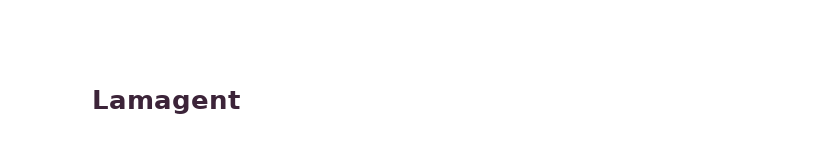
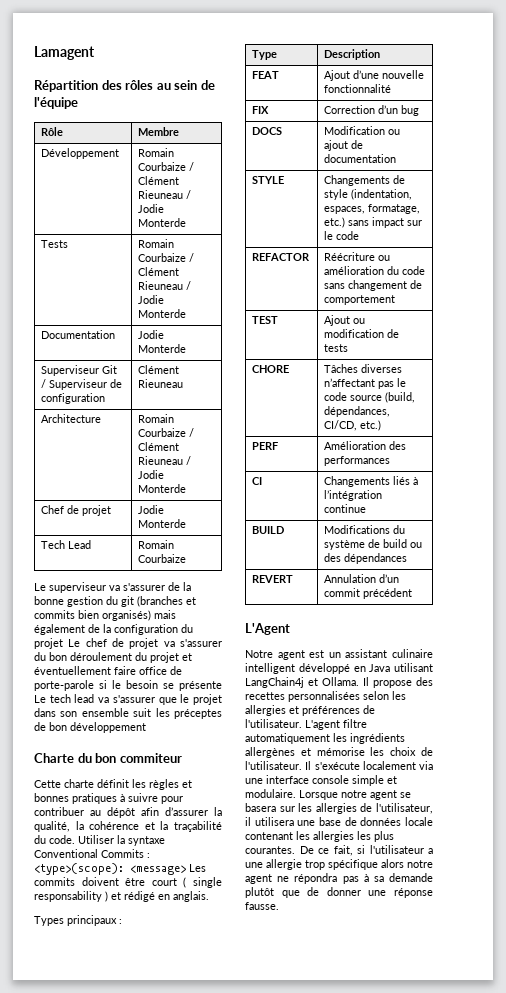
(240, 102) none -> [34,80,215,92] [34,97,78,109] [41,127,64,136] [138,127,180,136] [41,148,120,159] [138,148,175,157] [138,162,195,171] [138,176,180,185] [138,190,192,199] [138,204,165,213] [138,218,187,227] [41,240,69,248] [138,239,175,248] [138,253,195,262] [138,267,180,276] [138,281,192,290] [138,295,165,304] [138,309,187,318] [41,330,116,339] [138,330,165,339] [138,344,187,353] [41,365,118,376] [41,379,123,390] [41,393,106,404] [138,365,180,374] [138,379,184,388] [41,414,102,423] [138,414,175,423] [138,428,195,437] [138,442,180,451] [138,456,192,465] [138,470,165,479] [138,484,187,493] [41,505,112,516] [138,505,165,514] [138,519,187,528] [41,540,92,549] [138,540,175,549] [138,554,187,563] [34,582,191,593] [34,596,196,607] [34,610,176,621] [34,624,193,635] [34,638,222,649] [34,652,192,663] [34,666,182,675] [34,680,222,691] [34,694,222,705] [34,708,223,719] [34,722,146,733] [34,753,182,763] [34,779,192,790] [34,793,183,804] [34,807,222,818] [34,821,222,832] [34,835,165,846] [34,849,150,858] [34,863,206,875] [34,877,222,888] [34,891,209,902] [34,915,122,926] [252,50,278,60] [324,49,381,60] [252,71,280,79] [324,70,425,81] [324,84,392,93] [252,106,270,114] [324,105,420,116] [252,127,283,135] [324,126,401,135] [324,140,364,151] [324,154,397,163] [252,176,285,184] [324,175,406,186] [324,189,413,200] [324,204,421,214] [324,217,423,228] [324,231,360,240] [252,253,311,261] [324,252,391,261] [324,266,426,275] [324,280,423,291] [324,295,396,305] [252,316,279,324] [324,315,366,326] [324,329,400,338] [324,344,349,352] [252,365,290,373] [324,364,403,373] [324,378,407,389] [324,392,416,403] [324,406,391,417] [324,420,382,431] [252,442,279,450] [324,441,407,450] [324,456,391,466] [252,477,263,485] [324,476,419,487] [324,490,383,501] [324,504,367,513] [252,526,285,534] [324,525,406,534] [324,539,423,550] [324,553,408,564] [252,575,294,583] [324,574,400,583] [324,588,413,599] [245,623,290,635] [245,649,433,660] [245,663,433,674] [245,677,433,688] [245,691,406,702] [245,705,375,716] [245,719,367,730] [245,733,405,744] [245,747,433,758] [245,761,433,770] [245,775,397,786] [245,789,411,800] [245,803,433,814] [245,817,433,826] [245,831,394,842] [245,845,433,856] [245,859,433,870] [245,873,433,884] [245,887,433,898] [245,902,279,910] // Répartition des rôles au sein de l'équipe // Rôle | Membre // Développement | Romain Courbaize / Clément Rieuneau / Jodie Monterde // Tests | Romain Courbaize / Clément Rieuneau / Jodie Monterde // Documentation | Jodie Monterde // Superviseur Git / Superviseur de configuration | Clément Rieuneau // Architecture | Romain Courbaize / Clément Rieuneau / Jodie Monterde // Chef de projet | Jodie Monterde // Tech Lead | Romain Courbaize // Le superviseur va s'assurer de la bonne gestion du git (branches et commits bien organisés) mais également de la configuration du projet Le chef de projet va s'assurer du bon déroulement du projet et éventuellement faire office de porte-parole si le besoin se présente Le tech lead va s'assurer que le projet dans son ensemble suit les préceptes de bon développement // Charte du bon commiteur // Cette charte définit les règles et bonnes pratiques à suivre pour contribuer au dépôt afin d’assurer la qualité, la cohérence et la traçabilité du code. Utiliser la syntaxe Conventional Commits : <type>(scope): <message> Les commits doivent être court ( single responsability ) et rédigé en anglais. // Types principaux : // Type | Description // FEAT | Ajout d’une nouvelle fonctionnalité // FIX | Correction d’un bug // DOCS | Modification ou ajout de documentation // STYLE | Changements de style (indentation, espaces, formatage, etc.) sans impact sur le code // REFACTOR | Réécriture ou amélioration du code sans changement de comportement // TEST | Ajout ou modification de tests // CHORE | Tâches diverses n’affectant pas le code source (build, dépendances, CI/CD, etc.) // PERF | Amélioration des performances // CI | Changements liés à l’intégration continue // BUILD | Modifications du système de build ou des dépendances // REVERT | Annulation d’un commit précédent // L'Agent // Notre agent est un assistant culinaire intelligent développé en Java utilisant LangChain4j et Ollama. Il propose des recettes personnalisées selon les allergies et préférences de l'utilisateur. L'agent filtre automatiquement les ingrédients allergènes et mémorise les choix de l'utilisateur. Il s'exécute localement via une interface console simple et modulaire. Lorsque notre agent se basera sur les allergies de l'utilisateur, il utilisera une base de données locale contenant les allergies les plus courantes. De ce fait, si l'utilisateur a une allergie trop spécifique alors notre agent ne répondra pas à sa demande plutôt que de donner une réponse fausse.

